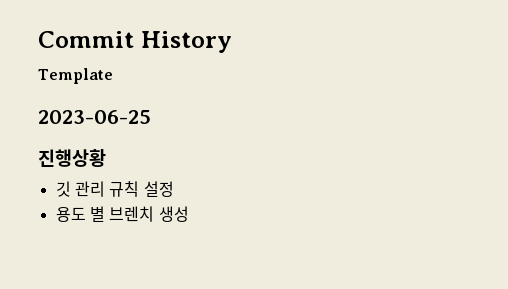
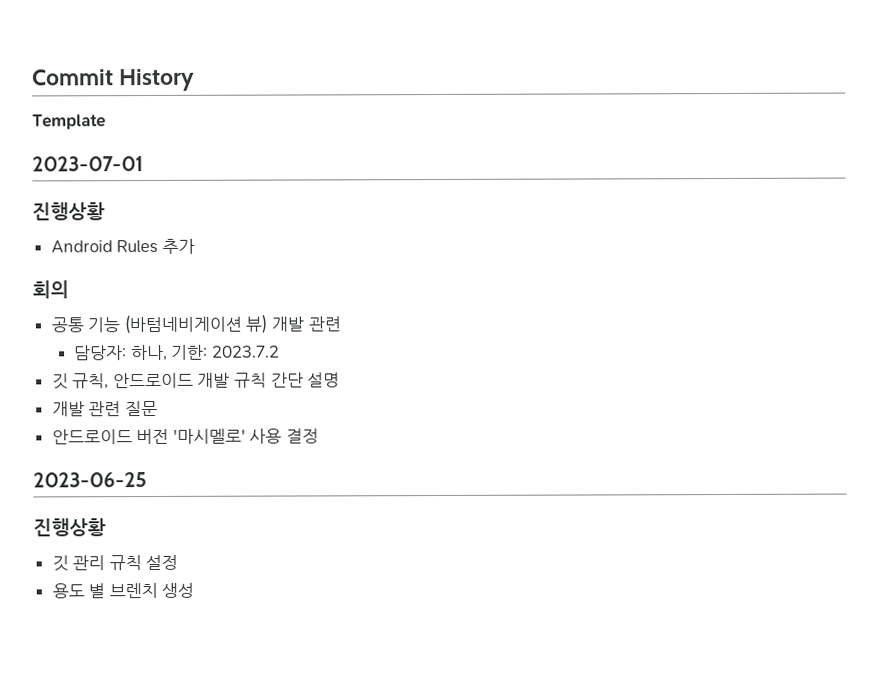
(113, 76) none -> [32,156,144,172] [32,202,105,221] [50,238,195,254] [32,280,69,299] [50,314,341,335] [74,344,280,362] [51,372,341,390] [51,400,158,417] [51,428,320,445] // 2023-07-01 // 진행상황 // Android Rules 추가 // 회의 // 공통 기능 (바텀네비게이션 뷰) 개발 관련 // 담당자: 하나, 기한: 2023.7.2 // 깃 규칙, 안드로이드 개발 규칙 간단 설명 // 개발 관련 질문 // 안드로이드 버전 '마시멜로' 사용 결정

